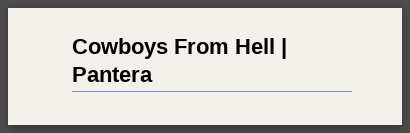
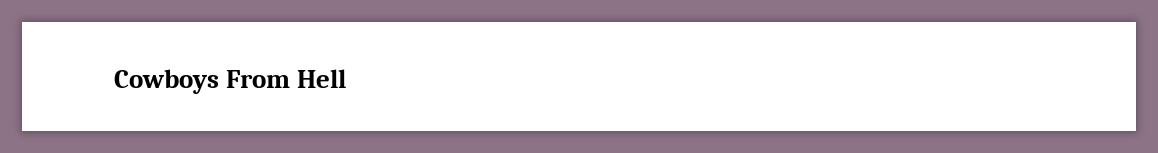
[281,38,287,59] [72,67,153,82] | Pantera -> (347, 78) none

